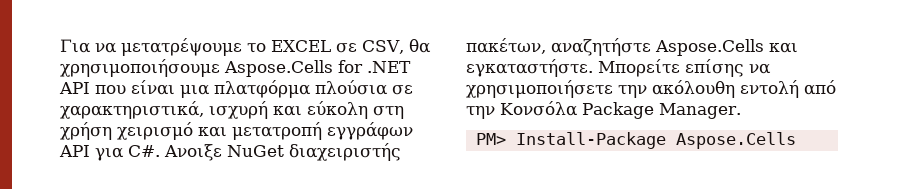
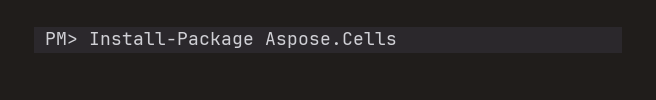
[60,38,431,56] [60,59,411,77] [59,80,413,98] [60,101,404,119] [60,122,413,140] [59,143,401,161] [466,38,798,56] [466,59,771,77] [466,80,836,98] [466,101,741,119] Για να μετατρέψουμε το EXCEL σε CSV, θα χρησιμοποιήσουμε Aspose.Cells for .NET API που είναι μια πλατφόρμα πλούσια σε χαρακτηριστικά, ισχυρή και εύκολη στη χρήση χειρισμό και μετατροπή εγγράφων API για C#. Ανοιξε NuGet διαχειριστής πακέτων, αναζητήστε Aspose.Cells και εγκαταστήστε. Μπορείτε επίσης να χρησιμοποιήσετε την ακόλουθη εντολή από την Κονσόλα Package Manager. // -> (45, 38) none

